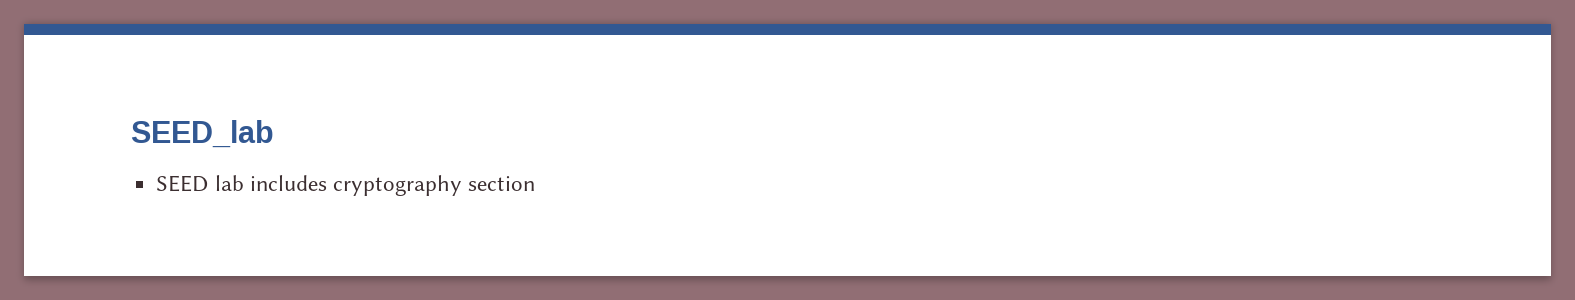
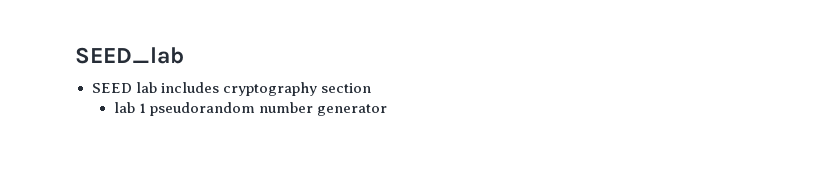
(536, 183) none -> [113,102,388,116] // lab 1 pseudorandom number generator

